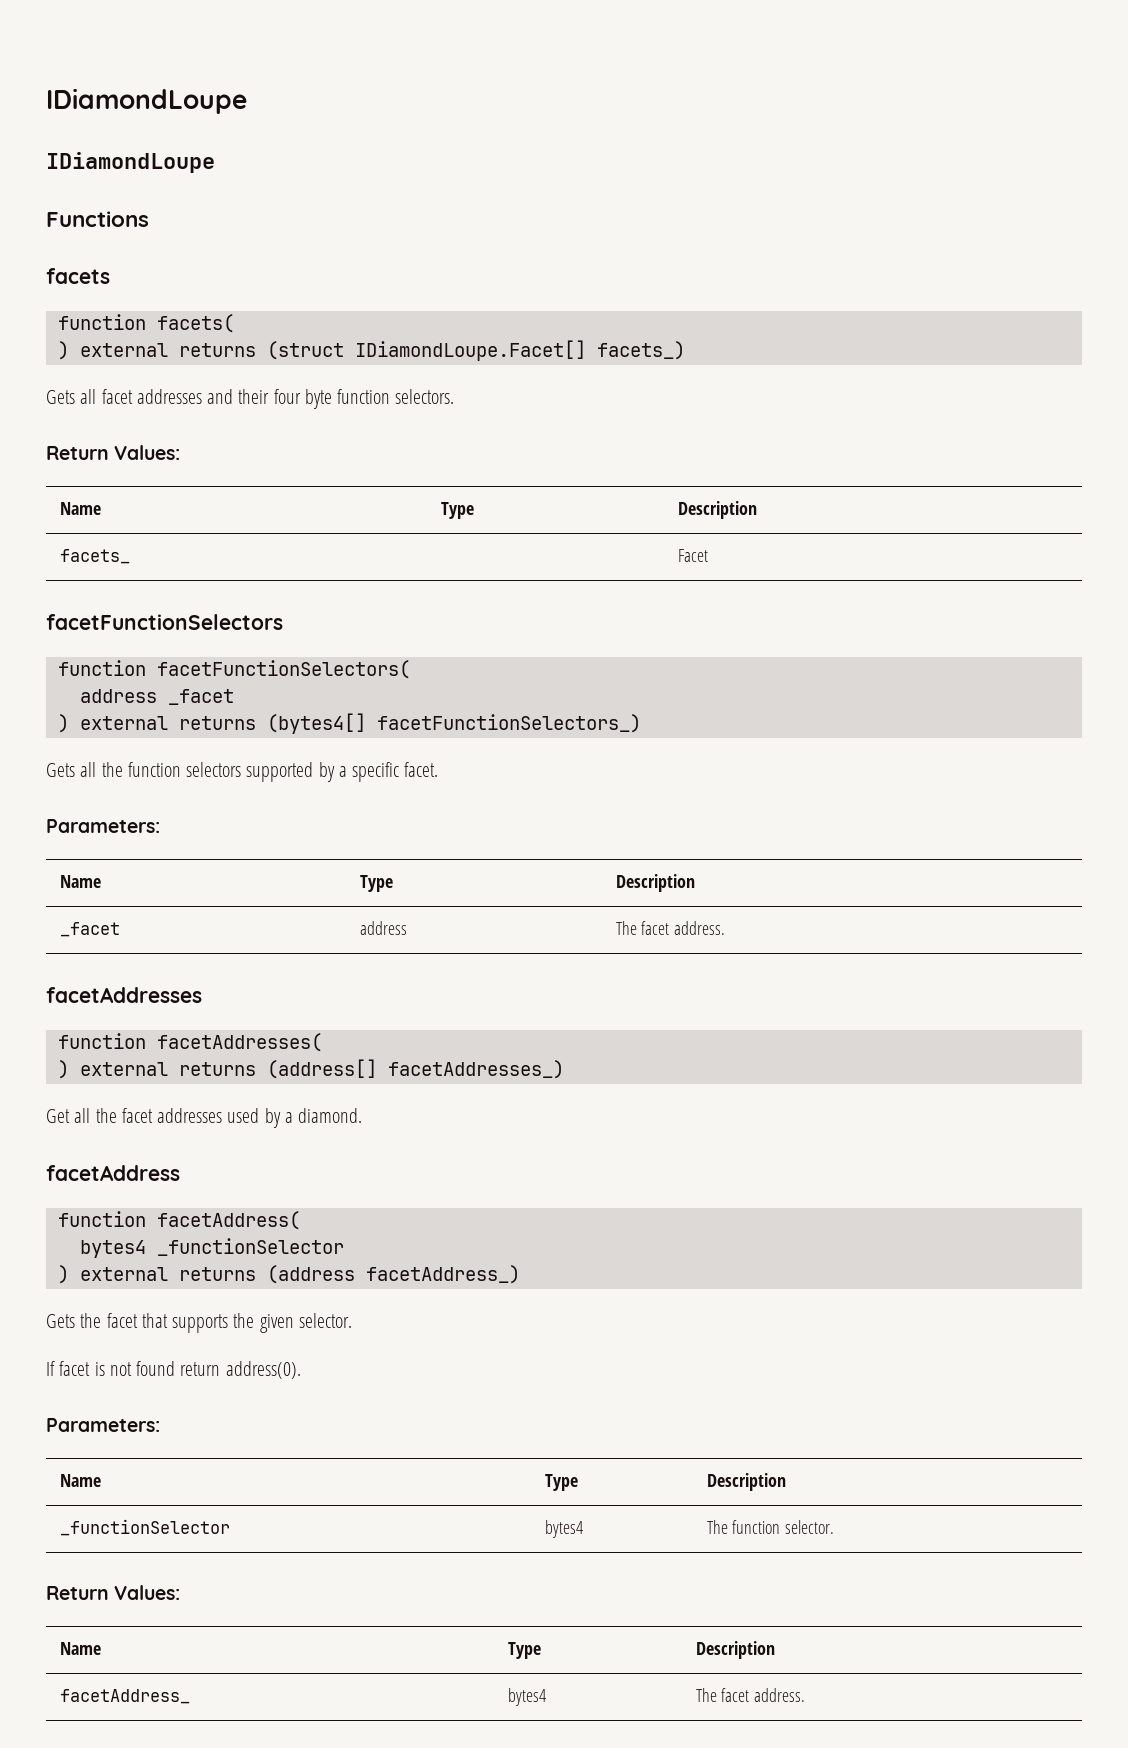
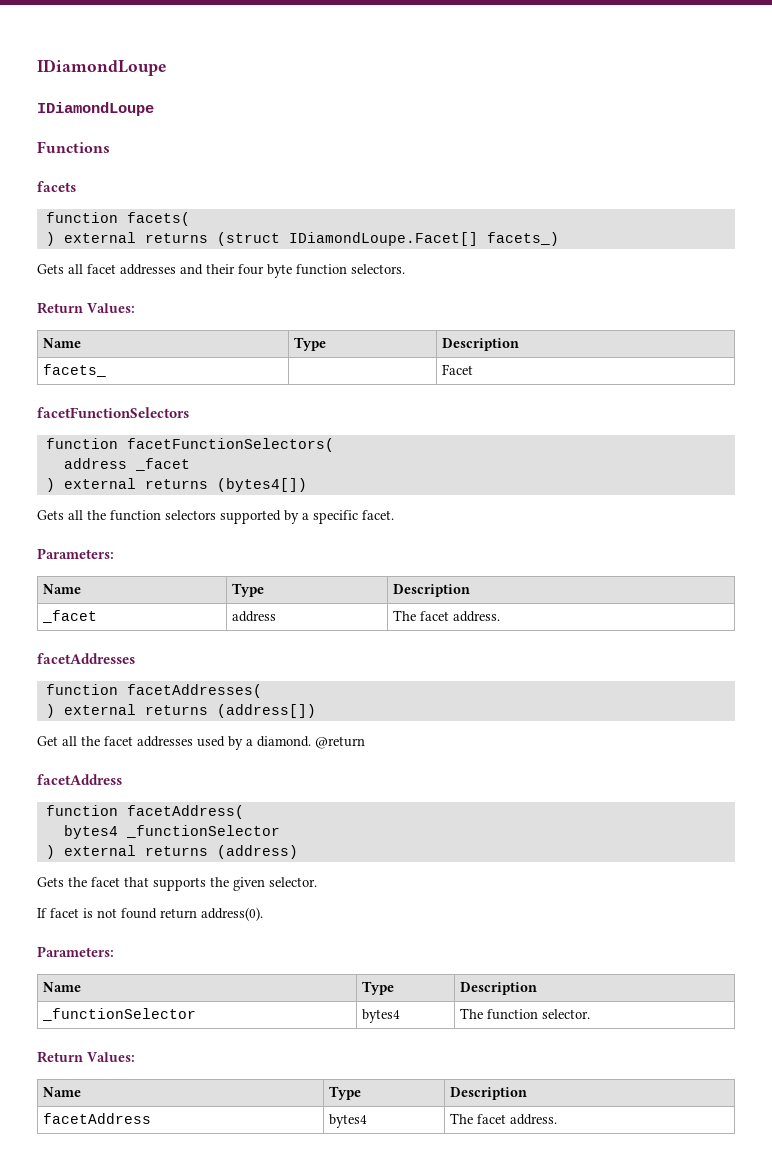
[266,713,641,734] (bytes4[] facetFunctionSelectors_) -> [216,478,307,492] (bytes4[])
[266,1059,564,1079] (address[] facetAddresses_) -> [216,704,316,718] (address[])
(363, 1115) none -> [315,736,365,749] @return
[266,1265,520,1284] (address facetAddress_) -> [216,845,298,859] (address)
[59,1689,190,1704] facetAddress_ -> [42,1113,151,1124] facetAddress

